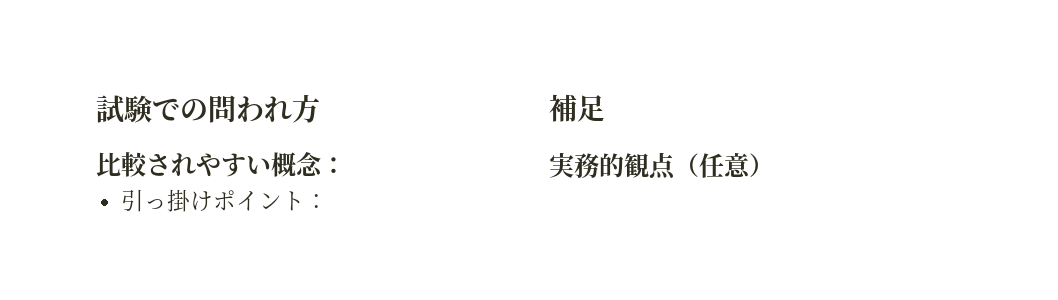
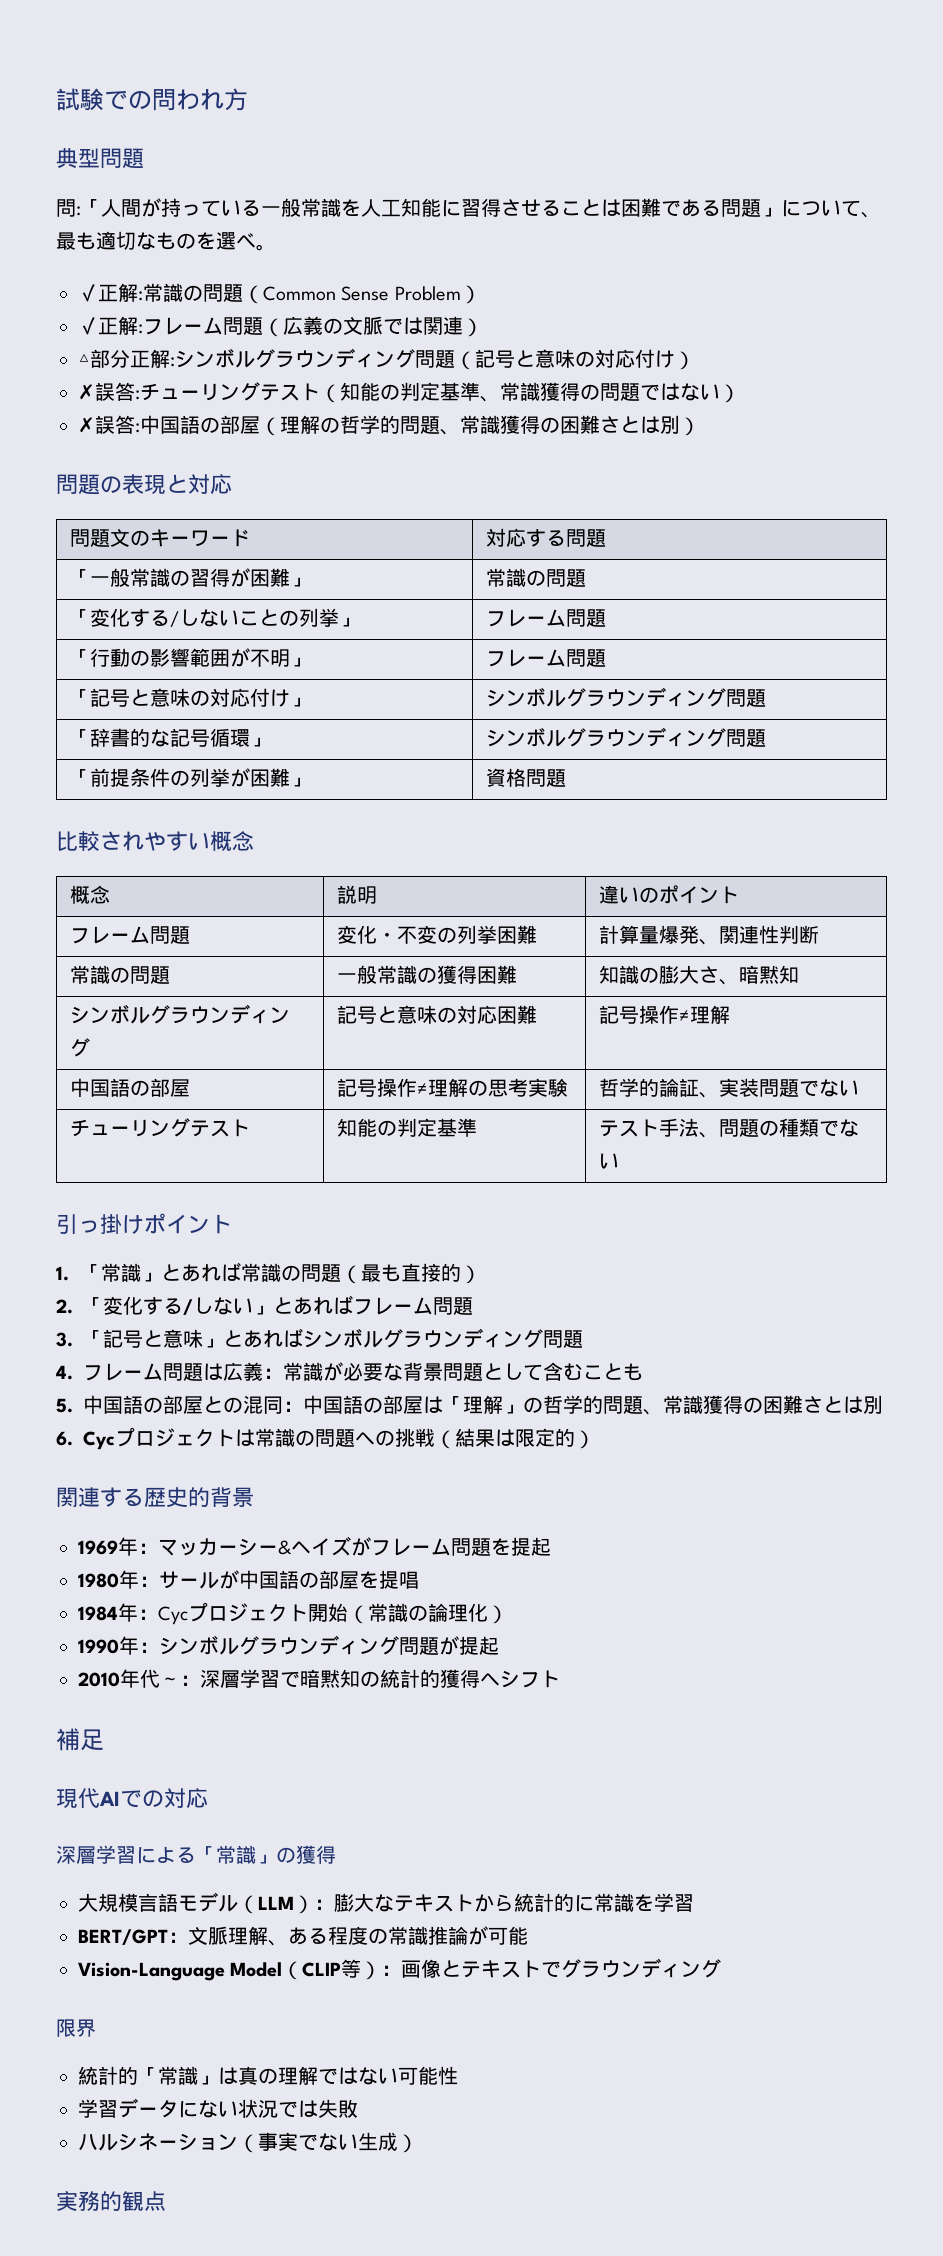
(320, 108) none -> [56,148,144,169] [56,198,881,218] [56,231,276,251] [78,283,481,304] [78,316,483,337] [78,348,695,370] [78,382,740,403] [78,415,700,436] [56,474,232,495] [70,528,251,547] [486,528,607,547] [70,568,311,587] [486,568,587,587] [70,608,360,627] [486,609,607,627] [70,648,311,667] [486,649,607,667] [70,688,311,707] [486,687,767,707] [70,728,271,747] [486,727,767,747] [70,768,311,787] [486,768,567,787] // 典型問題 // 問:「人間が持っている一般常識を人工知能に習得させることは困難である問題」について、最も適切なものを選べ。 // ✓正解:常識の問題（Common Sense Problem） // ✓正解:フレーム問題（広義の文脈では関連） // △部分正解:シンボルグラウンディング問題（記号と意味の対応付け） // ✗誤答:チューリングテスト（知能の判定基準、常識獲得の問題ではない） // ✗誤答:中国語の部屋（理解の哲学的問題、常識獲得の困難さとは別） // 問題の表現と対応 // 問題文のキーワード | 対応する問題 // 「一般常識の習得が困難」 | 常識の問題 // 「変化する/しないことの列挙」 | フレーム問題 // 「行動の影響範囲が不明」 | フレーム問題 // 「記号と意味の対応付け」 | シンボルグラウンディング問題 // 「辞書的な記号循環」 | シンボルグラウンディング問題 // 「前提条件の列挙が困難」 | 資格問題
[321,157,346,174] [120,189,328,212] [549,94,605,122] ： // 引っ掛けポイント： // 補足 -> [70,885,111,904] [337,885,378,904] [599,885,740,904] [70,926,191,944] [337,925,538,944] [599,925,820,945] [70,965,171,984] [337,965,518,984] [599,965,800,985] [70,1004,291,1024] [70,1038,91,1057] [337,1005,538,1024] [599,1005,731,1024] [70,1078,191,1097] [337,1078,569,1097] [599,1078,860,1098] [70,1118,251,1137] [337,1118,478,1137] [599,1118,860,1138] [599,1153,620,1169] [56,1213,232,1234] [56,1262,482,1284] [56,1295,473,1315] [56,1328,583,1348] [56,1362,643,1381] [56,1395,883,1415] [56,1427,595,1450] [56,1487,254,1508] [78,1536,551,1556] [78,1570,419,1589] [78,1602,508,1625] [78,1635,499,1655] [78,1669,560,1688] [56,1728,104,1751] [56,1788,208,1808] [56,1845,336,1864] [78,1892,694,1914] [78,1926,528,1946] [78,1958,722,1981] [56,2019,96,2037] [78,2066,458,2085] [78,2098,358,2118] [78,2132,418,2153] // 概念 | 説明 | 違いのポイント // フレーム問題 | 変化・不変の列挙困難 | 計算量爆発、関連性判断 // 常識の問題 | 一般常識の獲得困難 | 知識の膨大さ、暗黙知 // シンボルグラウンディング | 記号と意味の対応困難 | 記号操作≠理解 // 中国語の部屋 | 記号操作≠理解の思考実験 | 哲学的論証、実装問題でない // チューリングテスト | 知能の判定基準 | テスト手法、問題の種類でない // 引っ掛けポイント // 1.「常識」とあれば常識の問題（最も直接的） // 2.「変化する/しない」とあればフレーム問題 // 3.「記号と意味」とあればシンボルグラウンディング問題 // 4.フレーム問題は広義：常識が必要な背景問題として含むことも // 5.中国語の部屋との混同：中国語の部屋は「理解」の哲学的問題、常識獲得の困難さとは別 // 6. Cycプロジェクトは常識の問題への挑戦（結果は限定的） // 関連する歴史的背景 // 1969年：マッカーシー&ヘイズがフレーム問題を提起 // 1980年：サールが中国語の部屋を提唱 // 1984年：Cycプロジェクト開始（常識の論理化） // 1990年：シンボルグラウンディング問題が提起 // 2010年代～：深層学習で暗黙知の統計的獲得へシフト // 補足 // 現代AIでの対応 // 深層学習による「常識」の獲得 // 大規模言語モデル（LLM）：膨大なテキストから統計的に常識を学習 // BERT/GPT：文脈理解、ある程度の常識推論が可能 // Vision-Language Model（CLIP等）：画像とテキストでグラウンディング // 限界 // 統計的「常識」は真の理解ではない可能性 // 学習データにない状況では失敗 // ハルシネーション（事実でない生成）
[674,153,774,178] （任意） -> (166, 2201) none

